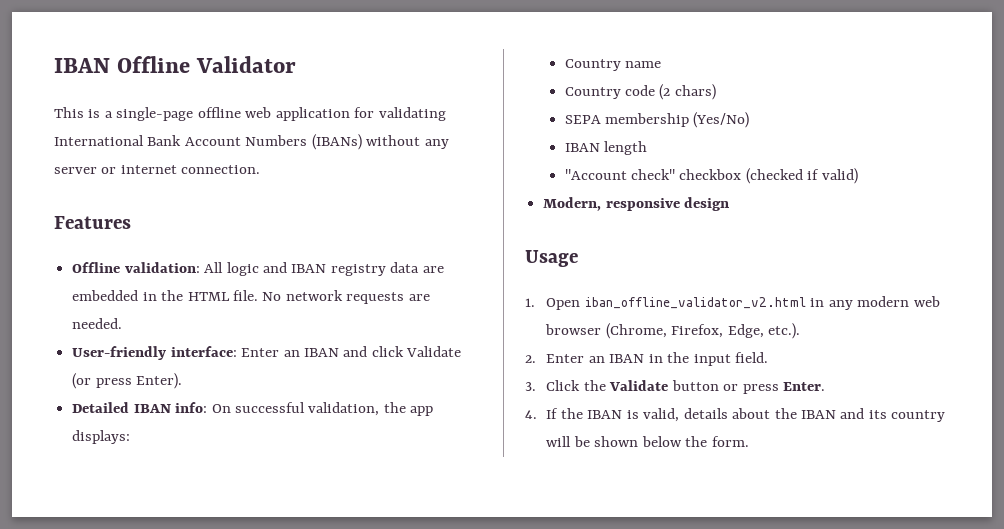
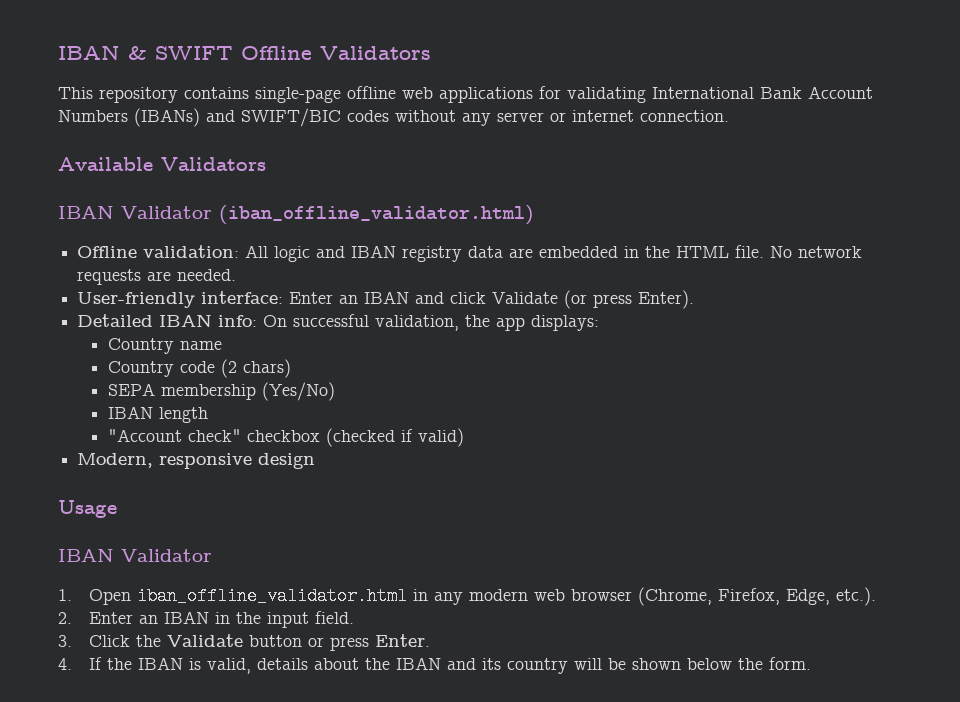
[54,56,297,73] IBAN Offline Validator -> [58,45,431,60] IBAN & SWIFT Offline Validators
[88,109,113,118] is a -> [99,87,249,103] repository contains
[275,107,350,121] application -> [439,87,533,103] applications
(362, 142) none -> [206,108,389,127] and SWIFT/BIC codes
[54,216,131,229] Features -> [58,157,266,171] [58,205,534,225] Available Validators // IBAN Validator (iban_offline_validator.html)
(578, 258) none -> [58,549,212,562] // IBAN Validator
[584,297,806,309] iban_offline_validator_v2.html -> [136,587,407,605] iban_offline_validator.html

